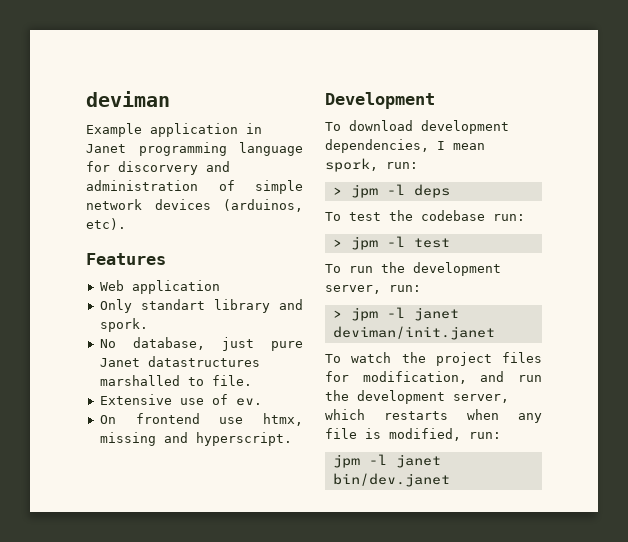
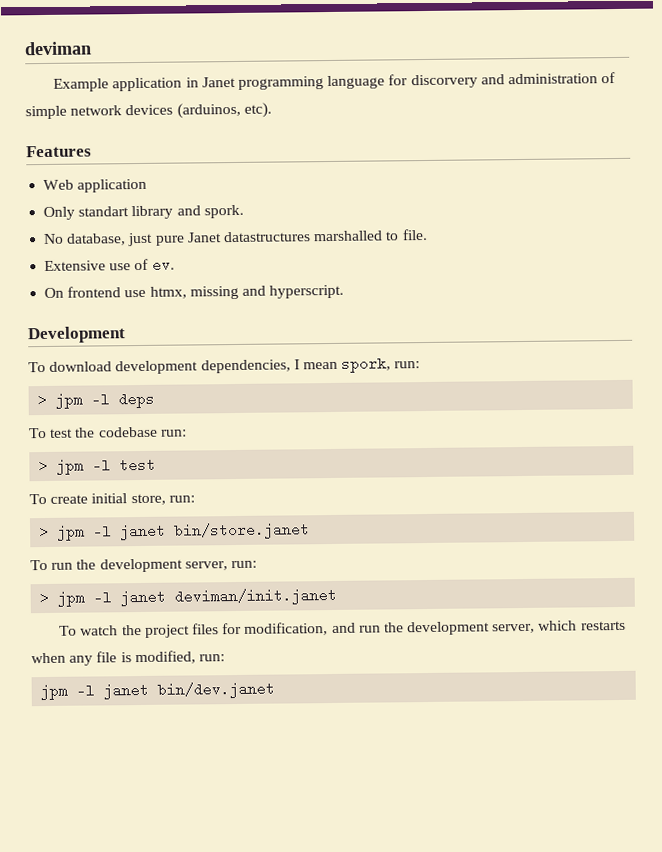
(450, 243) none -> [29,493,195,506] [39,522,311,541] // To create initial store, run: // > jpm -l janet bin/store.janet

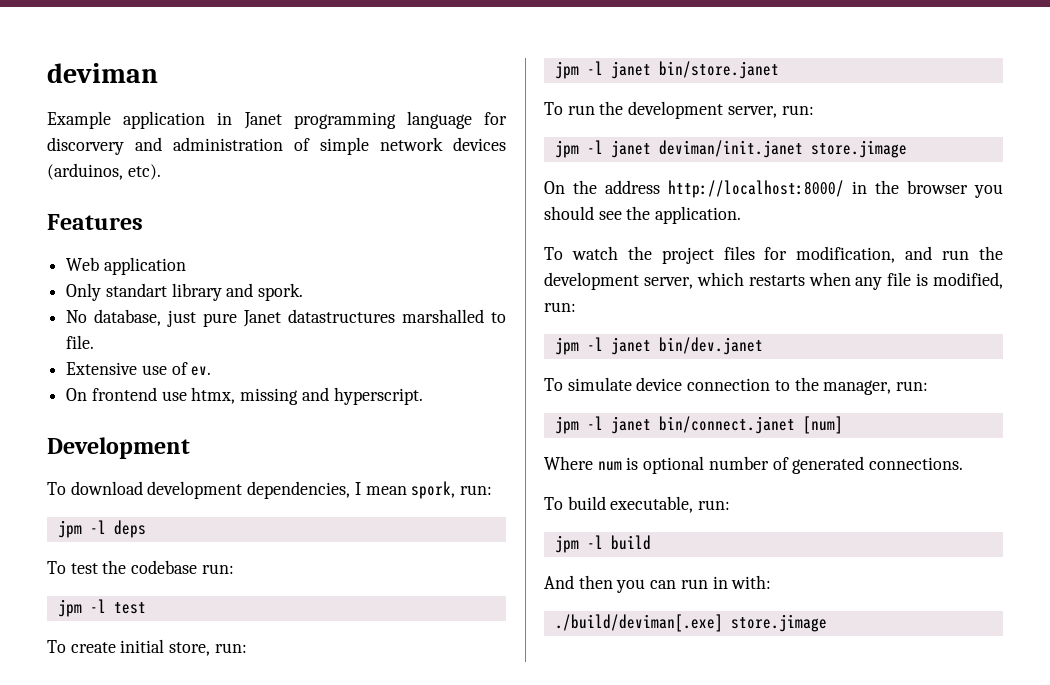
[37,392,48,408] > -> (493, 490) none
[38,458,49,474] > -> (234, 569) none
[39,524,50,540] > -> (247, 648) none
[39,590,50,606] > -> (814, 110) none
(338, 596) none -> [810,140,907,158] [544,180,1003,198] [544,206,742,224] store.jimage // On the address http://localhost:8000/ in the browser you should see the application.
(276, 690) none -> [544,377,929,395] [554,416,843,434] [544,456,964,474] [544,496,731,513] [554,535,651,553] [544,575,772,593] [554,614,827,632] // To simulate device connection to the manager, run: // jpm -l janet bin/connect.janet [num] // Where num is optional number of generated connections. // To build executable, run: // jpm -l build // And then you can run in with: // ./build/deviman[.exe] store.jimage

